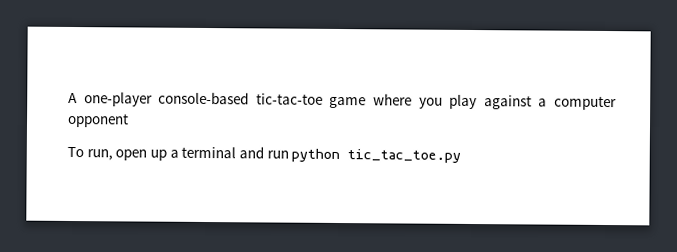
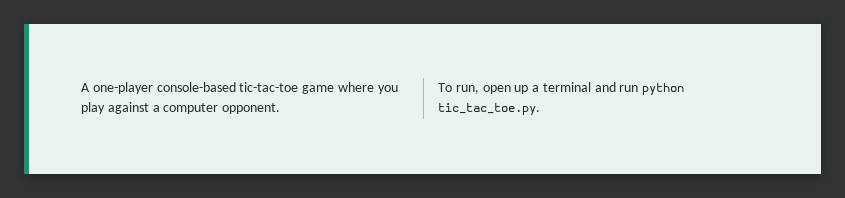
[67,112,129,128] opponent -> [222,103,281,114] opponent.
[347,149,462,163] tic_tac_toe.py -> [438,103,540,115] tic_tac_toe.py.

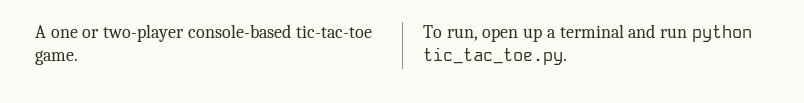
[92,82,398,94] [81,102,281,114] one-player console-based tic-tac-toe game where you play against a computer opponent. -> [50,24,372,42] [35,50,78,65] one or two-player console-based tic-tac-toe game.

